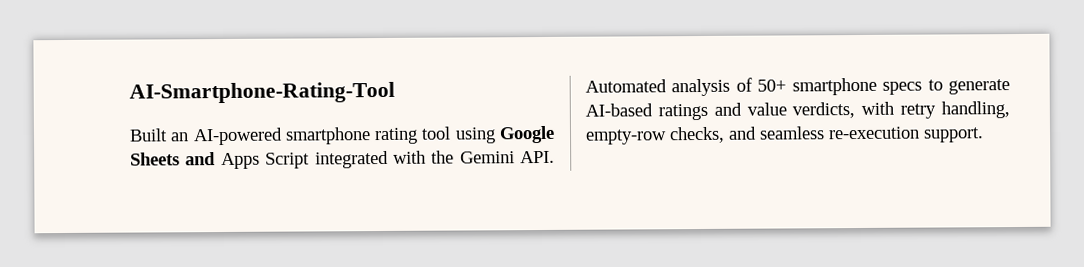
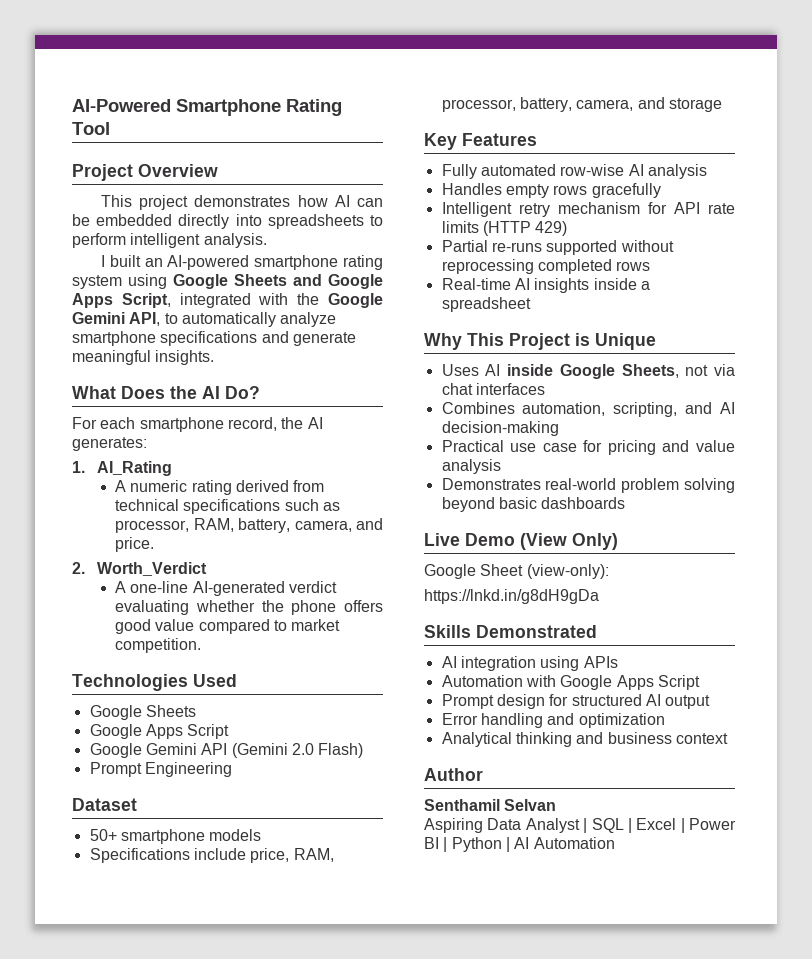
[129,81,395,104] [129,128,168,142] AI-Smartphone-Rating-Tool // Built -> [72,99,342,116] [72,122,110,135] [72,164,218,181] [101,195,383,210] [72,214,384,229] [72,233,267,248] [101,255,141,267] AI-Powered Smartphone Rating Tool // Project Overview // This project demonstrates how AI can be embedded directly into spreadsheets to perform intelligent analysis. // I built
[421,126,452,140] tool -> [72,275,122,289] system
[220,150,555,170] [585,77,1010,97] [585,101,1010,121] [585,126,984,145] Apps Script integrated with the Gemini API. Automated analysis of 50+ smartphone specs to generate AI-based ratings and value verdicts, with retry handling, empty-row checks, and seamless re-execution support. -> [328,274,383,289] [72,293,383,308] [72,312,337,327] [72,331,356,346] [72,350,215,365] [72,386,260,399] [72,417,323,432] [72,437,147,451] [72,461,173,476] [115,480,325,495] [115,499,340,514] [115,518,383,533] [115,537,155,552] [72,562,208,576] [115,581,337,596] [115,600,383,615] [115,619,341,634] [115,638,202,653] [72,674,237,691] [89,705,196,720] [89,724,230,739] [89,743,364,758] [89,762,232,777] [72,798,137,811] [89,829,262,844] [89,848,334,863] [441,97,722,112] [424,133,537,150] [441,164,707,179] [441,183,661,198] [441,202,735,217] [441,221,568,236] [441,240,674,255] [441,259,651,274] [441,278,650,293] [441,297,531,312] [424,333,656,350] [441,364,735,379] [441,383,545,395] [441,402,735,417] [441,421,559,436] [441,440,735,455] [441,459,501,474] [441,478,735,493] [441,497,626,512] [424,533,618,550] [424,564,609,579] [424,589,599,604] [424,625,597,638] [441,656,618,671] [441,675,700,690] [441,694,711,709] [441,713,665,728] [441,732,728,747] [424,768,483,781] [424,799,557,811] [424,818,736,833] [424,837,615,852] Google Apps Script, integrated with the Google Gemini API, to automatically analyze smartphone specifications and generate meaningful insights. // What Does the AI Do? // For each smartphone record, the AI generates: // 1. AI_Rating // A numeric rating derived from technical specifications such as processor, RAM, battery, camera, and price. // 2. Worth_Verdict // A one-line AI-generated verdict evaluating whether the phone offers good value compared to market competition. // Technologies Used // Google Sheets // Google Apps Script // Google Gemini API (Gemini 2.0 Flash) // Prompt Engineering // Dataset // 50+ smartphone models // Specifications include price, RAM, processor, battery, camera, and storage // Key Features // Fully automated row-wise AI analysis // Handles empty rows gracefully // Intelligent retry mechanism for API rate limits (HTTP 429) // Partial re-runs supported without reprocessing completed rows // Real-time AI insights inside a spreadsheet // Why This Project is Unique // Uses AI inside Google Sheets, not via chat interfaces // Combines automation, scripting, and AI decision-making // Practical use case for pricing and value analysis // Demonstrates real-world problem solving beyond basic dashboards // Live Demo (View Only) // Google Sheet (view-only): // https://lnkd.in/g8dH9gDa // Skills Demonstrated // AI integration using APIs // Automation with Google Apps Script // Prompt design for structured AI output // Error handling and optimization // Analytical thinking and business context // Author // Senthamil Selvan // Aspiring Data Analyst | SQL | Excel | Power BI | Python | AI Automation

